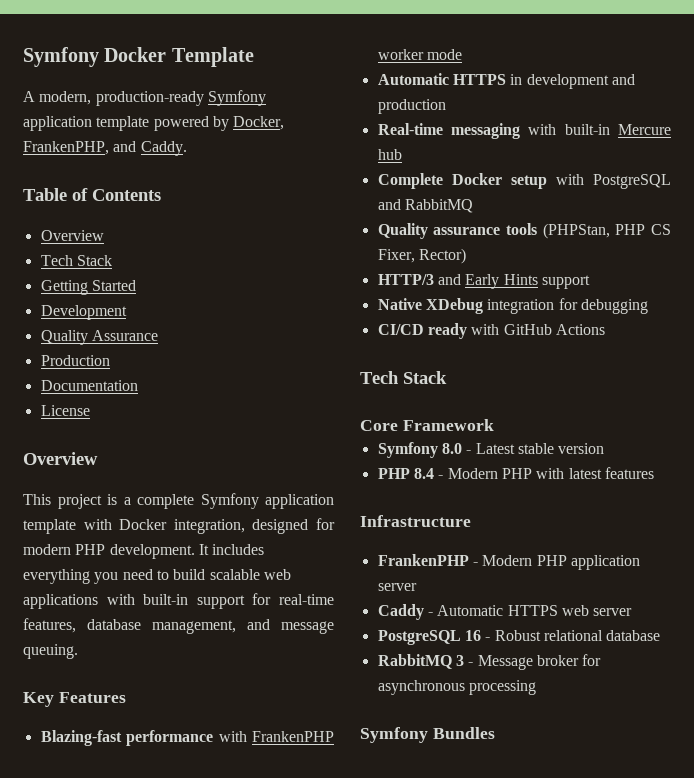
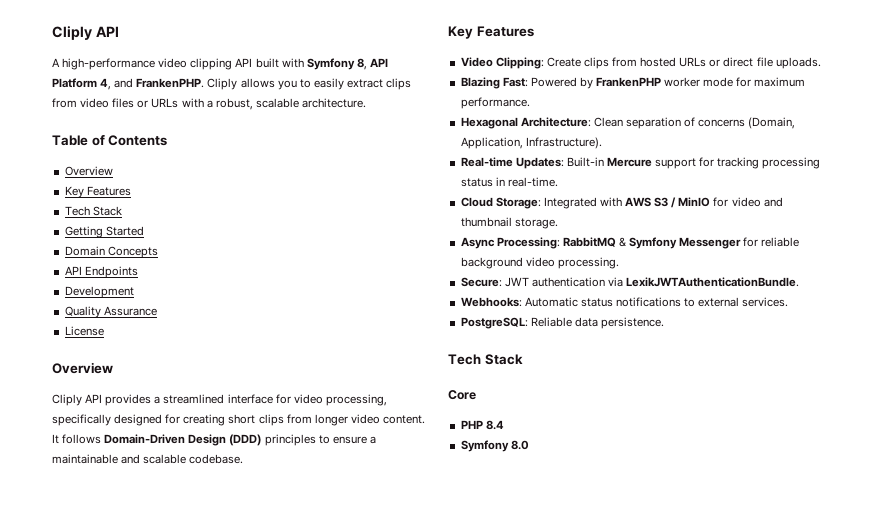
[23,47,254,67] [23,90,266,106] [23,116,285,131] [23,141,187,156] Symfony Docker Template // A modern, production-ready Symfony application template powered by Docker, FrankenPHP, and Caddy. -> [52,26,119,40] [52,58,388,70] [52,78,412,90] [52,98,366,110] Cliply API // A high-performance video clipping API built with Symfony 8, API Platform 4, and FrankenPHP. Cliply allows you to easily extract clips from video files or URLs with a robust, scalable architecture.
(104, 235) none -> [64,186,131,198] // Key Features
(136, 285) none -> [64,246,158,258] [64,266,138,278] // Domain Concepts // API Endpoints
[40,355,110,366] [40,380,138,391] // Production // Documentation -> (157, 311) none
[23,493,334,509] [23,518,335,534] [23,544,265,559] [23,569,291,584] [23,593,334,609] [23,618,334,634] [23,644,78,659] [23,692,126,707] [40,730,334,746] [377,49,462,60] [377,73,635,89] [377,99,446,114] [377,123,671,139] [377,149,402,160] [377,173,671,189] [377,199,473,213] [377,223,671,239] [377,248,466,264] [377,274,590,289] [377,298,648,314] [377,323,605,339] This project is a complete Symfony application template with Docker integration, designed for modern PHP development. It includes everything you need to build scalable web applications with built-in support for real-time features, database management, and message queuing. // Key Features // Blazing-fast performance with FrankenPHP worker mode // Automatic HTTPS in development and production // Real-time messaging with built-in Mercure hub // Complete Docker setup with PostgreSQL and RabbitMQ // Quality assurance tools (PHPStan, PHP CS Fixer, Rector) // HTTP/3 and Early Hints support // Native XDebug integration for debugging // CI/CD ready with GitHub Actions -> [52,394,387,406] [52,414,425,426] [52,434,376,446] [52,454,244,464] [448,26,534,39] [460,57,821,69] [460,77,806,89] [460,97,530,109] [460,117,796,129] [460,137,602,149] [460,157,821,169] [460,177,558,187] [460,197,783,209] [460,217,558,229] [460,237,800,249] [460,257,619,269] [460,277,800,287] [460,297,789,307] [460,317,664,329] Cliply API provides a streamlined interface for video processing, specifically designed for creating short clips from longer video content. It follows Domain-Driven Design (DDD) principles to ensure a maintainable and scalable codebase. // Key Features // Video Clipping: Create clips from hosted URLs or direct file uploads. // Blazing Fast: Powered by FrankenPHP worker mode for maximum performance. // Hexagonal Architecture: Clean separation of concerns (Domain, Application, Infrastructure). // Real-time Updates: Built-in Mercure support for tracking processing status in real-time. // Cloud Storage: Integrated with AWS S3 / MinIO for video and thumbnail storage. // Async Processing: RabbitMQ & Symfony Messenger for reliable background video processing. // Secure: JWT authentication via LexikJWTAuthenticationBundle. // Webhooks: Automatic status notifications to external services. // PostgreSQL: Reliable data persistence.
[402,419,494,431] Framework -> [460,420,504,430] // PHP 8.4
[466,443,605,454] [377,467,654,479] [360,515,471,527] [377,554,640,570] [377,583,417,591] [377,604,633,620] [377,630,661,645] [377,654,602,670] [377,680,536,695] [360,727,495,743] - Latest stable version // PHP 8.4 - Modern PHP with latest features // Infrastructure // FrankenPHP - Modern PHP application server // Caddy - Automatic HTTPS web server // PostgreSQL 16 - Robust relational database // RabbitMQ 3 - Message broker for asynchronous processing // Symfony Bundles -> (529, 445) none

